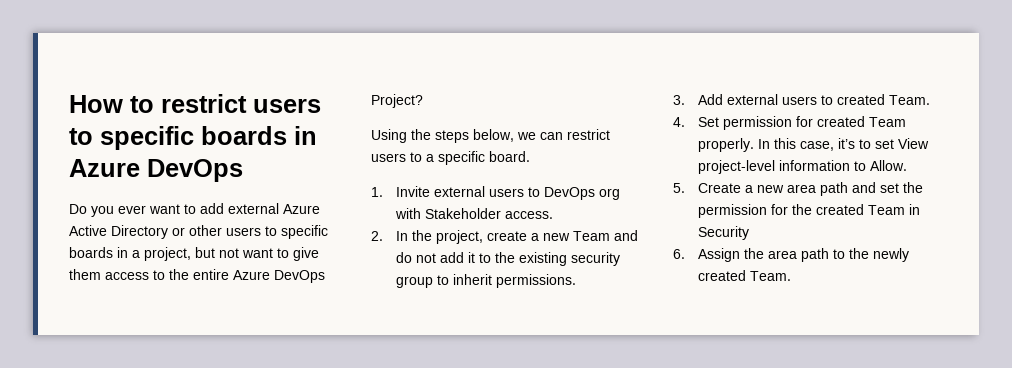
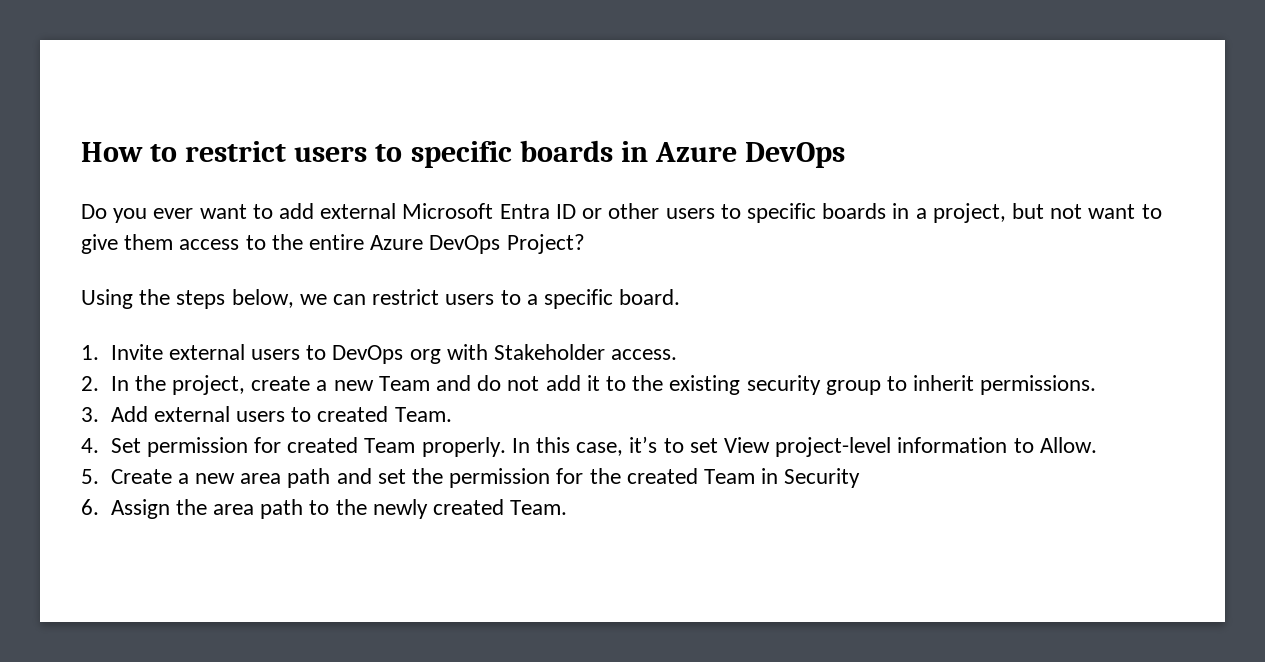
[283,204,320,214] [69,225,168,239] Azure Active Directory -> [402,203,576,219] Microsoft Entra ID

